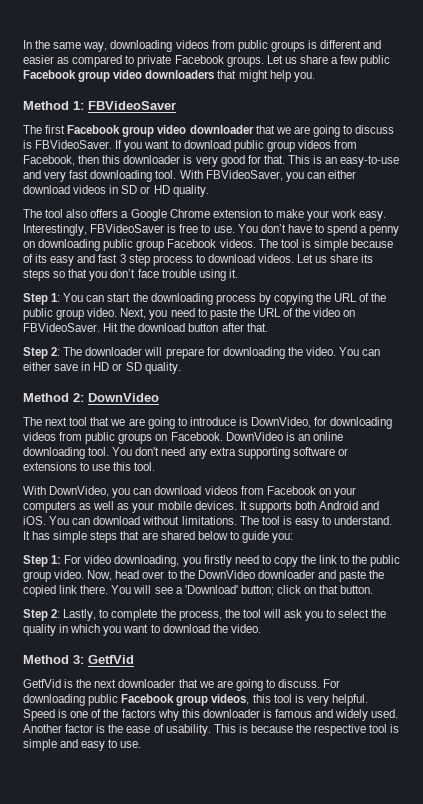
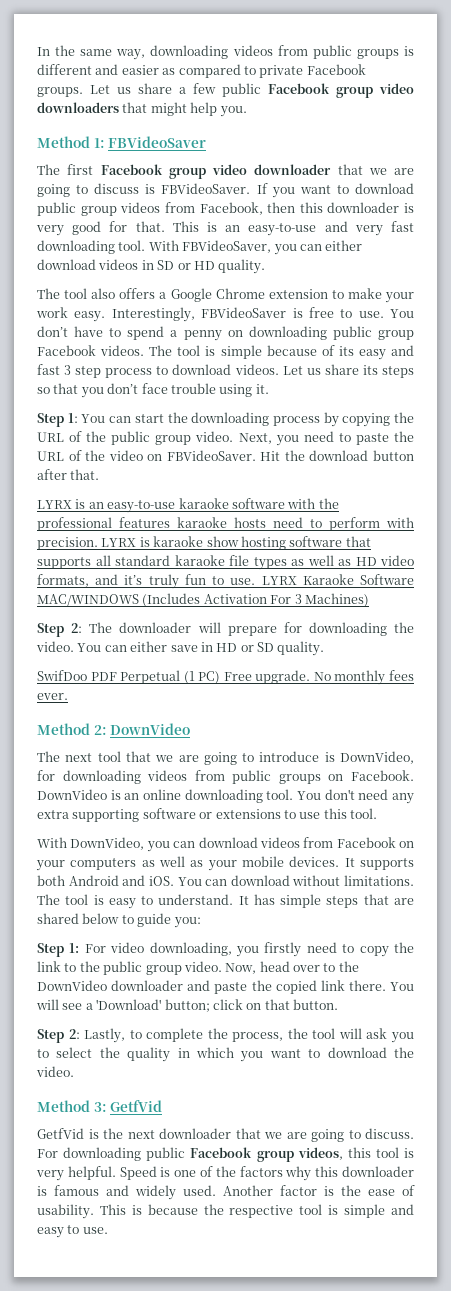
(268, 327) none -> [37,498,339,513] [37,517,414,531] [37,536,371,550] [37,555,414,570] [37,574,415,589] [37,593,369,607] // LYRX is an easy-to-use karaoke software with the professional features karaoke hosts need to perform with precision. LYRX is karaoke show hosting software that supports all standard karaoke file types as well as HD video formats, and it’s truly fun to use. LYRX Karaoke Software MAC/WINDOWS (Includes Activation For 3 Machines)
(181, 368) none -> [37,670,414,685] [37,693,68,700] // SwifDoo PDF Perpetual (1 PC) Free upgrade. No monthly fees ever.

